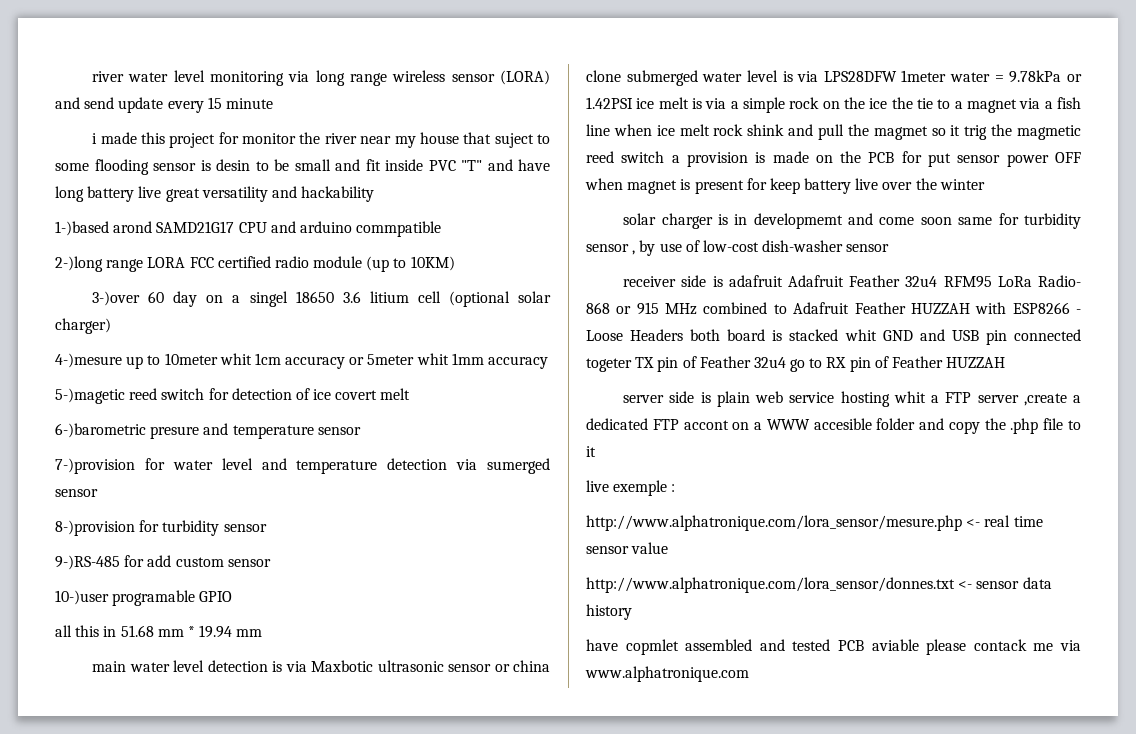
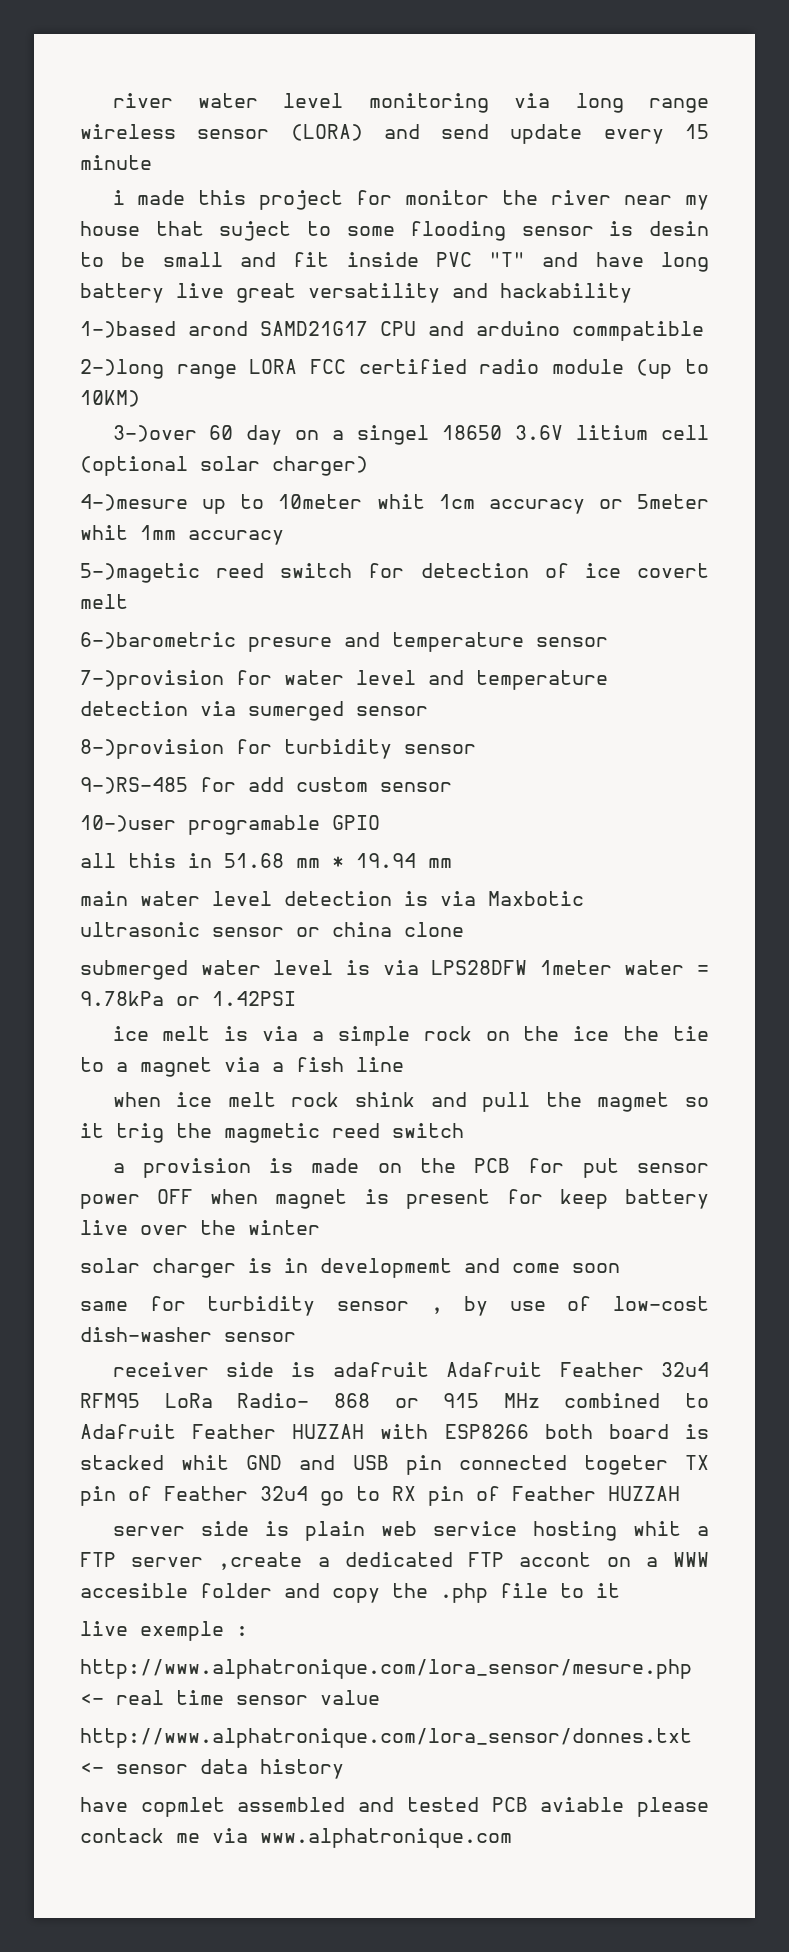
[342,291,361,303] 3.6 -> [515,425,564,440] 3.6V
(621, 76) none -> (464, 929) //
(633, 103) none -> (296, 998) //
(610, 130) none -> (404, 1064) //
(665, 157) none -> (464, 1130) //
(952, 221) none -> (620, 1268) //
[1076,309,1081,314] [586,329,684,341] - Loose Headers -> (529, 1431) none

